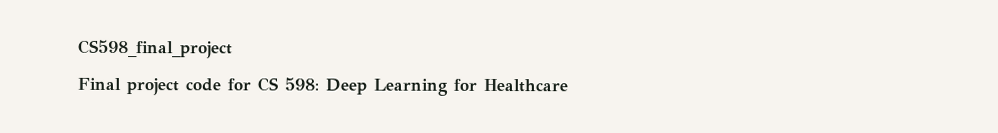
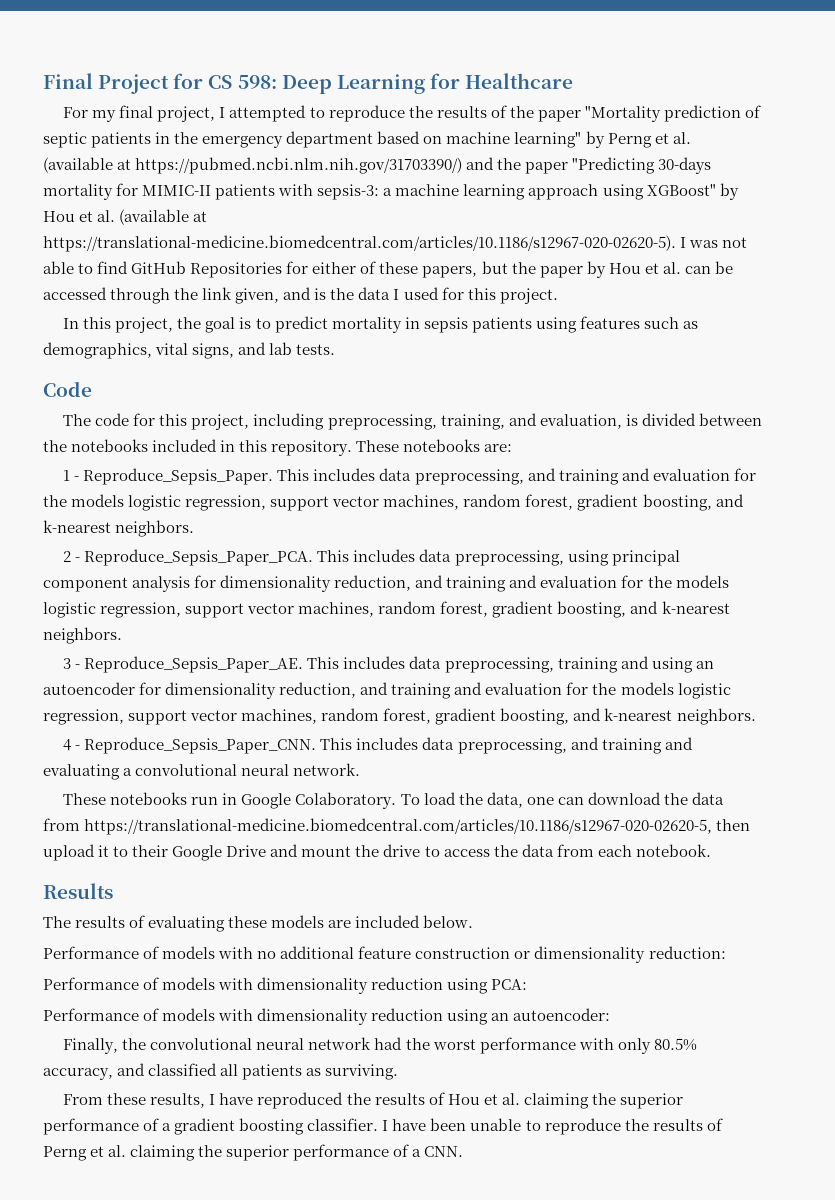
[78,39,233,59] [77,77,221,96] CS598_final_project // Final project code -> [43,73,170,94] Final Project
(568, 85) none -> [63,105,761,122] [43,131,691,148] [43,157,712,174] [43,183,739,200] [43,209,208,225] [43,235,748,252] [43,261,733,278] [43,287,558,304] [63,316,698,333] [43,342,336,359] [43,381,92,397] [63,413,762,430] [43,439,513,456] [63,468,756,485] [43,494,744,511] [43,520,195,537] [63,549,680,566] [43,575,729,592] [43,601,730,618] [43,627,122,644] [63,656,714,673] [43,682,731,699] [43,708,756,725] [63,737,693,754] [43,763,361,780] [63,792,724,809] [43,818,751,835] [43,844,711,861] [43,883,113,899] [43,915,474,932] [43,946,726,963] [43,977,528,994] [43,1008,611,1025] [63,1037,697,1054] [43,1063,399,1080] [63,1092,683,1109] [43,1118,723,1135] [43,1144,464,1161] // For my final project, I attempted to reproduce the results of the paper "Mortality prediction of septic patients in the emergency department based on machine learning" by Perng et al. (available at https://pubmed.ncbi.nlm.nih.gov/31703390/) and the paper "Predicting 30-days mortality for MIMIC-II patients with sepsis-3: a machine learning approach using XGBoost" by Hou et al. (available at https://translational-medicine.biomedcentral.com/articles/10.1186/s12967-020-02620-5). I was not able to find GitHub Repositories for either of these papers, but the paper by Hou et al. can be accessed through the link given, and is the data I used for this project. // In this project, the goal is to predict mortality in sepsis patients using features such as demographics, vital signs, and lab tests. // Code // The code for this project, including preprocessing, training, and evaluation, is divided between the notebooks included in this repository. These notebooks are: // 1 - Reproduce_Sepsis_Paper. This includes data preprocessing, and training and evaluation for the models logistic regression, support vector machines, random forest, gradient boosting, and k-nearest neighbors. // 2 - Reproduce_Sepsis_Paper_PCA. This includes data preprocessing, using principal component analysis for dimensionality reduction, and training and evaluation for the models logistic regression, support vector machines, random forest, gradient boosting, and k-nearest neighbors. // 3 - Reproduce_Sepsis_Paper_AE. This includes data preprocessing, training and using an autoencoder for dimensionality reduction, and training and evaluation for the models logistic regression, support vector machines, random forest, gradient boosting, and k-nearest neighbors. // 4 - Reproduce_Sepsis_Paper_CNN. This includes data preprocessing, and training and evaluating a convolutional neural network. // These notebooks run in Google Colaboratory. To load the data, one can download the data from https://translational-medicine.biomedcentral.com/articles/10.1186/s12967-020-02620-5, then upload it to their Google Drive and mount the drive to access the data from each notebook. // Results // The results of evaluating these models are included below. // Performance of models with no additional feature construction or dimensionality reduction: // Performance of models with dimensionality reduction using PCA: // Performance of models with dimensionality reduction using an autoencoder: // Finally, the convolutional neural network had the worst performance with only 80.5% accuracy, and classified all patients as surviving. // From these results, I have reproduced the results of Hou et al. claiming the superior performance of a gradient boosting classifier. I have been unable to reproduce the results of Perng et al. claiming the superior performance of a CNN.

